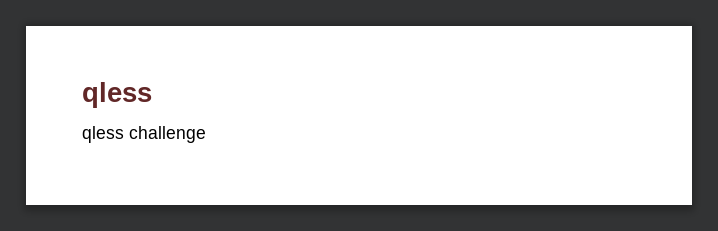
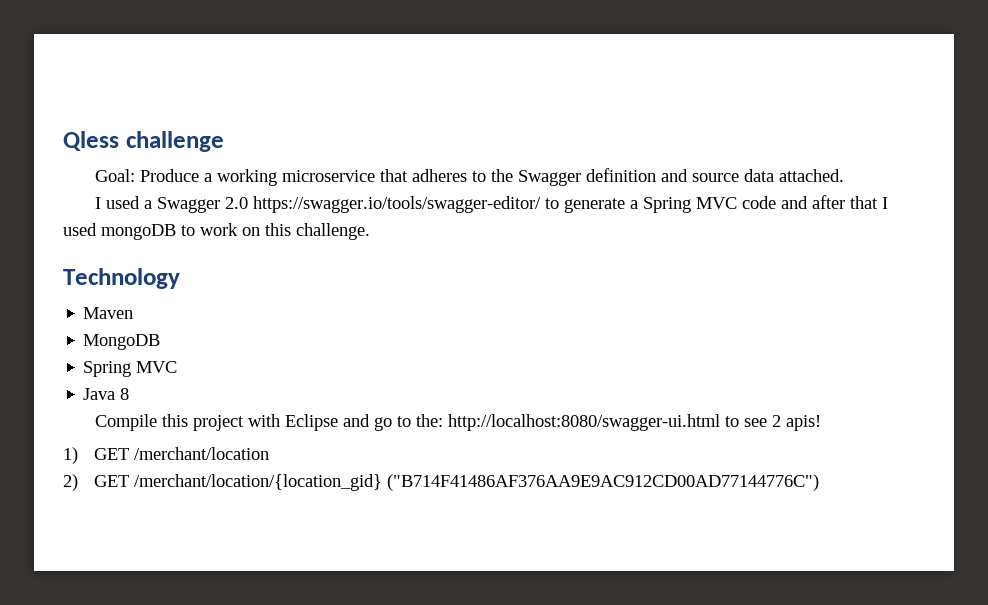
[82,82,152,108] [82,126,206,143] qless // qless challenge -> [63,131,224,152] [95,168,845,186] [95,195,889,213] [63,223,370,240] [63,268,180,289] [83,307,134,319] [83,334,161,350] [83,361,178,377] [83,388,130,400] [95,414,822,431] [63,447,269,464] [63,474,819,491] Qless challenge // Goal: Produce a working microservice that adheres to the Swagger definition and source data attached. // I used a Swagger 2.0 https://swagger.io/tools/swagger-editor/ to generate a Spring MVC code and after that I used mongoDB to work on this challenge. // Technology // Maven // MongoDB // Spring MVC // Java 8 // Compile this project with Eclipse and go to the: http://localhost:8080/swagger-ui.html to see 2 apis! // 1) GET /merchant/location // 2) GET /merchant/location/{location_gid} ("B714F41486AF376AA9E9AC912CD00AD77144776C")

